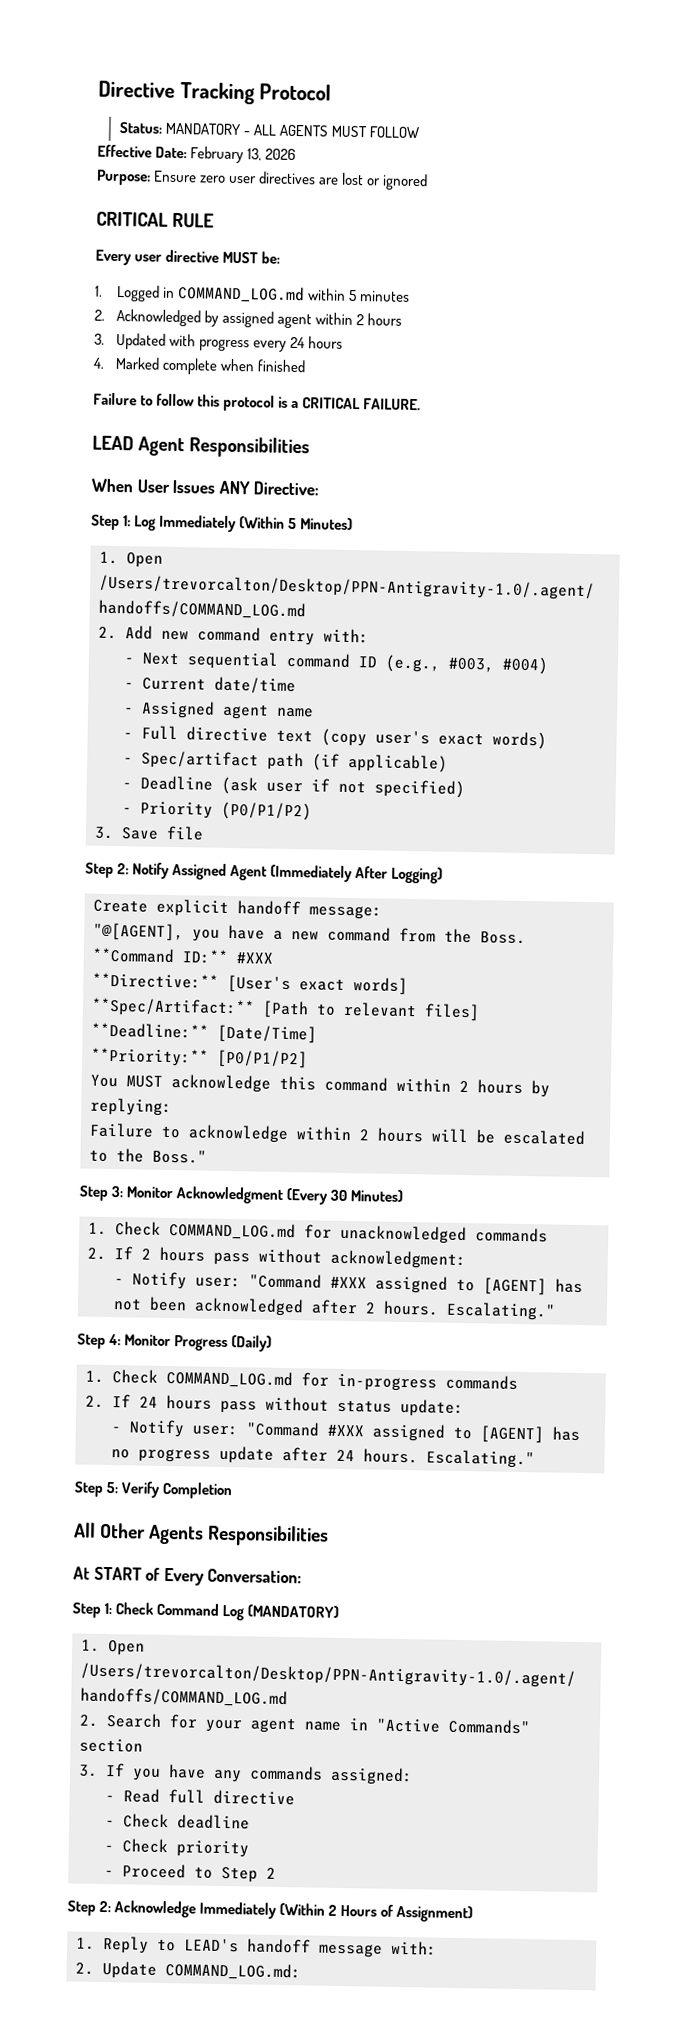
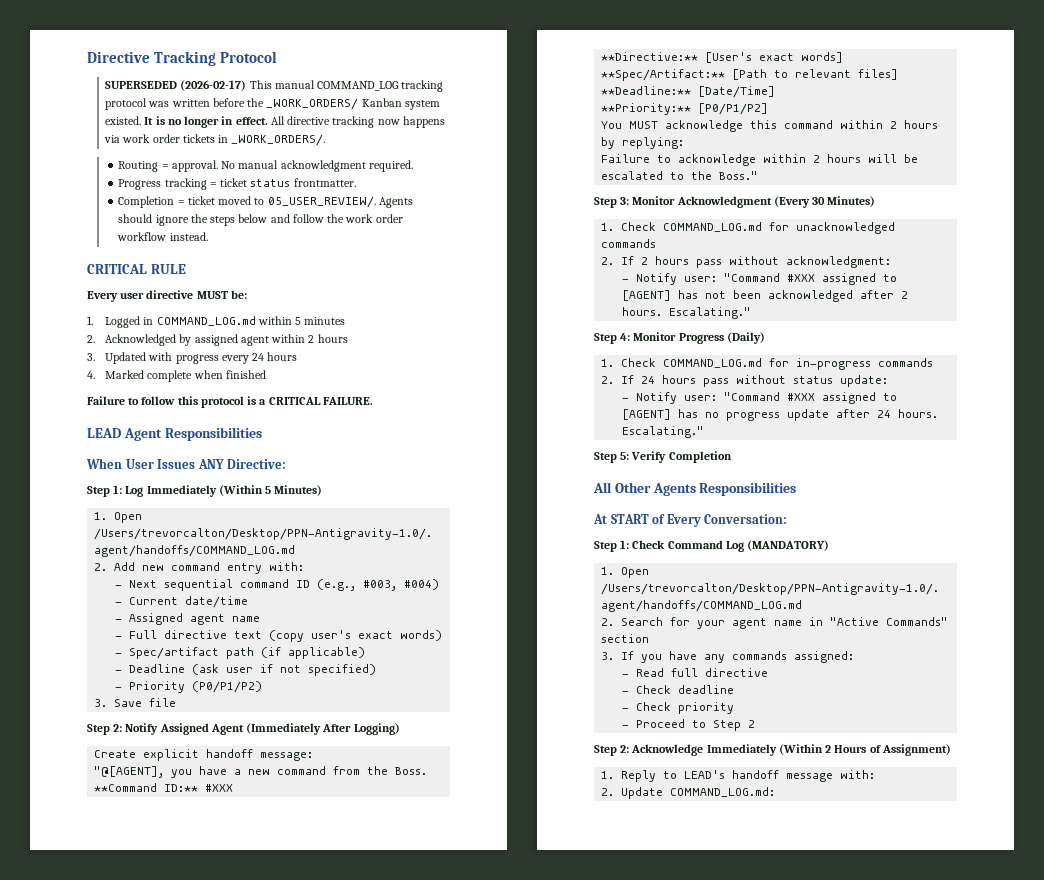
[118,122,419,139] [97,144,297,164] [96,169,429,191] Status: MANDATORY - ALL AGENTS MUST FOLLOW // Effective Date: February 13, 2026 // Purpose: Ensure zero user directives are lost or ignored -> [105,80,444,92] [105,98,440,110] [105,116,445,128] [104,134,326,146] [118,160,413,172] [118,178,356,190] [118,196,413,208] [118,214,403,226] [117,232,208,241] SUPERSEDED (2026-02-17) This manual COMMAND_LOG tracking protocol was written before the _WORK_ORDERS/ Kanban system existed. It is no longer in effect. All directive tracking now happens via work order tickets in _WORK_ORDERS/. // Routing = approval. No manual acknowledgment required. // Progress tracking = ticket status frontmatter. // Completion = ticket moved to 05_USER_REVIEW/. Agents should ignore the steps below and follow the work order workflow instead.

